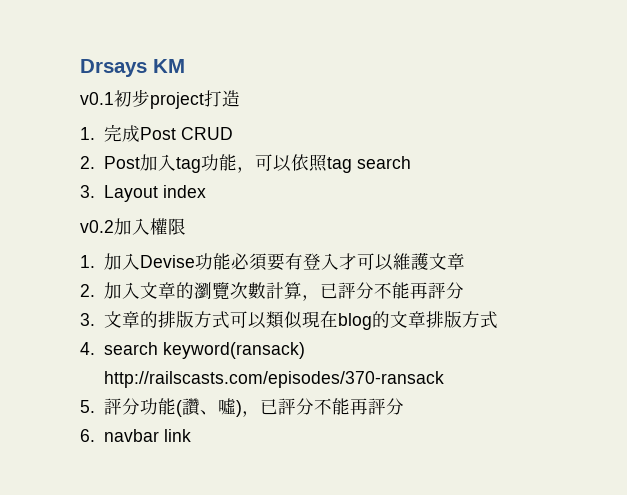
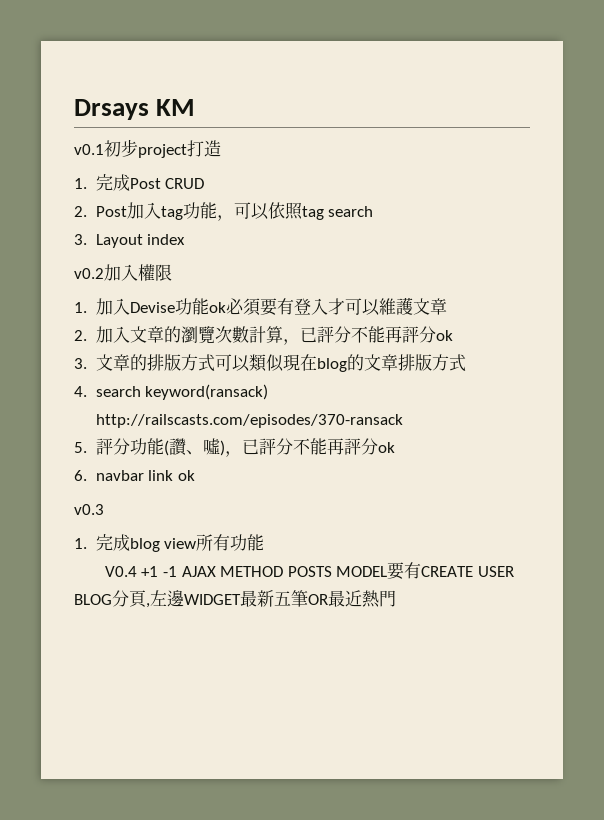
(231, 261) none -> [208,302,226,313] ok
(464, 290) none -> [435,330,453,341] ok
(404, 406) none -> [377,442,395,453] ok
(191, 435) none -> [177,470,195,481] [74,504,104,515] [74,534,265,552] [104,562,514,580] [74,590,396,608] ok // v0.3 // 1.完成blog view所有功能 // V0.4 +1 -1 AJAX METHOD POSTS MODEL要有CREATE USER BLOG分頁,左邊WIDGET最新五筆OR最近熱門

